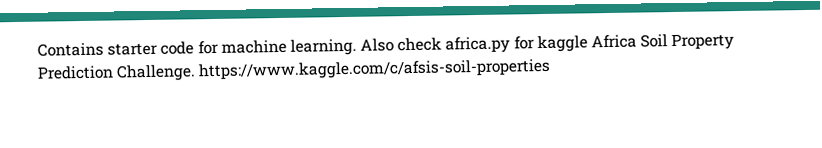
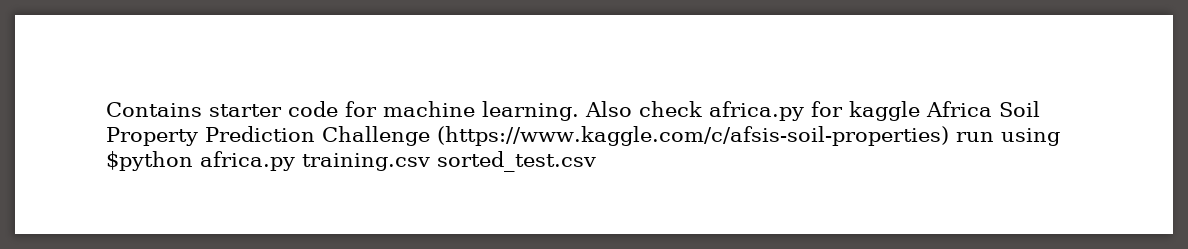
[116,58,552,82] Challenge. https://www.kaggle.com/c/afsis-soil-properties -> [322,126,1060,146] [106,151,596,172] Challenge (https://www.kaggle.com/c/afsis-soil-properties) run using $python africa.py training.csv sorted_test.csv

